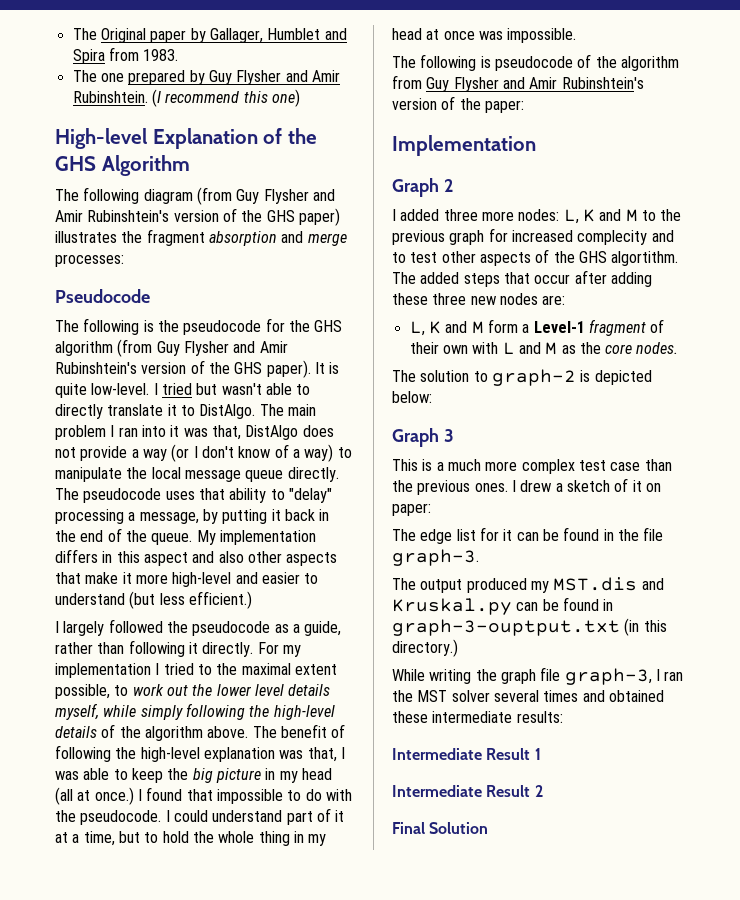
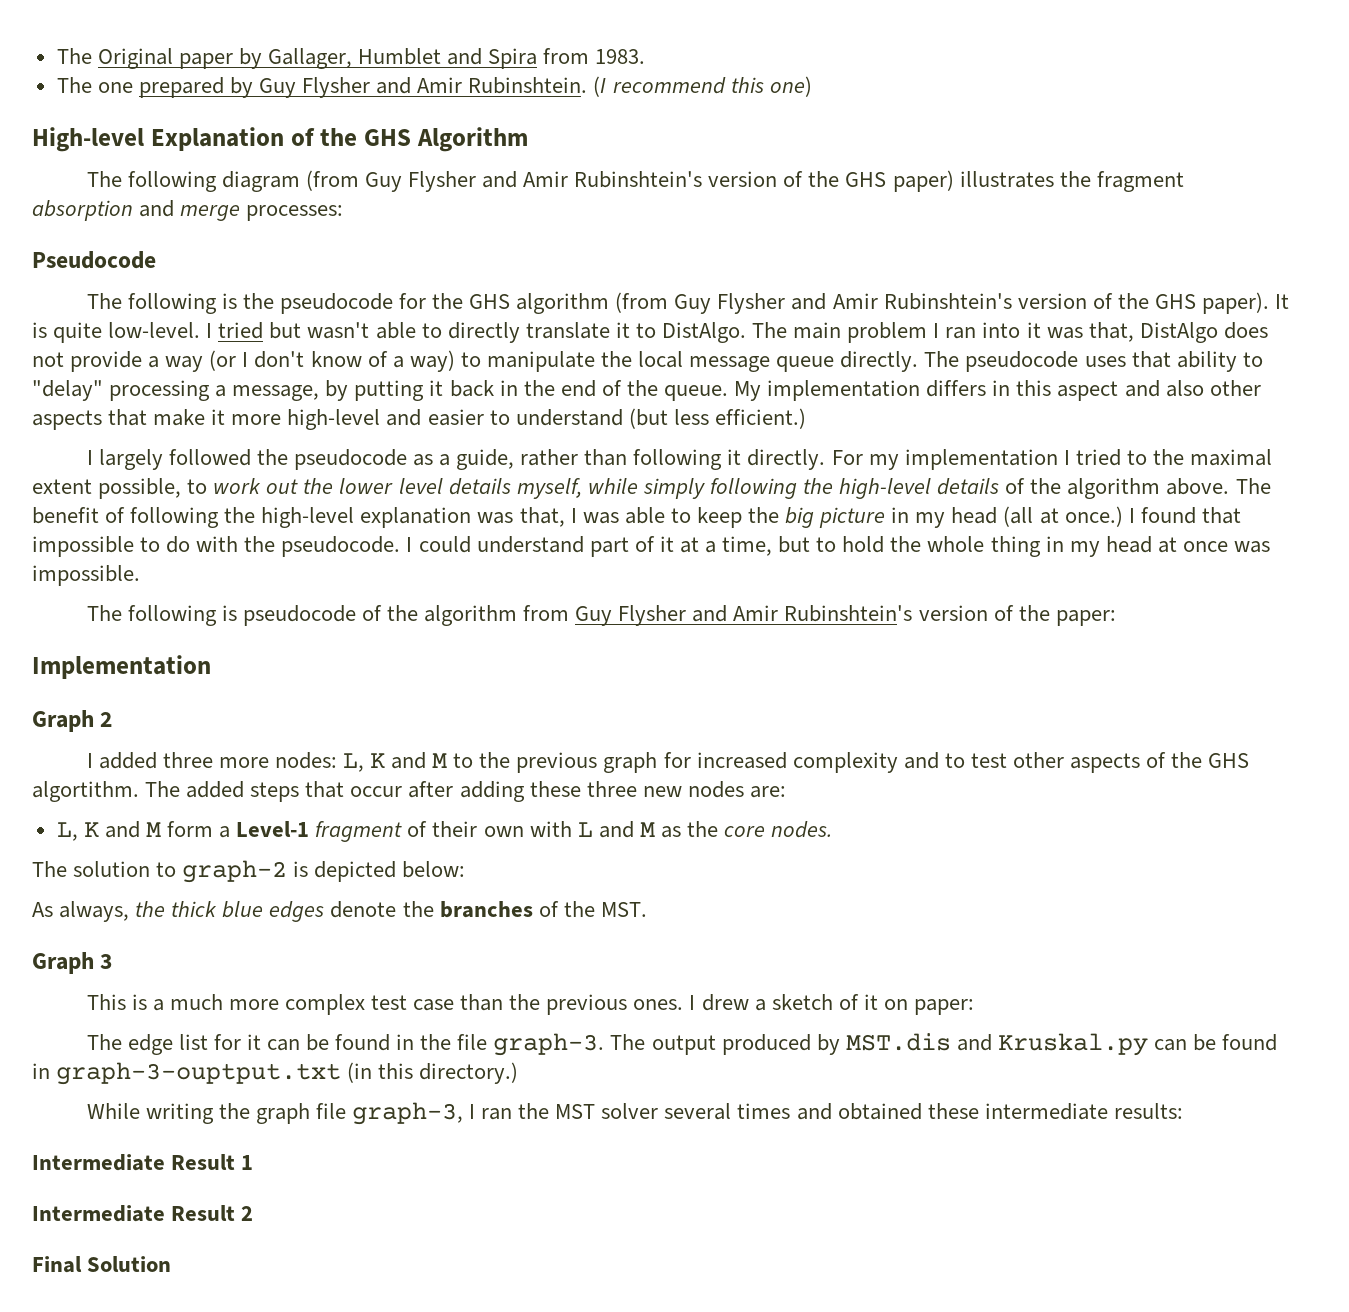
[577,230,648,245] complecity -> [792,752,898,773] complexity
(432, 397) none -> [32,901,647,922] // As always, the thick blue edges denote the branches of the MST.
(479, 557) // -> (605, 1044) none
[530,581,549,593] my -> [816,1034,840,1055] by

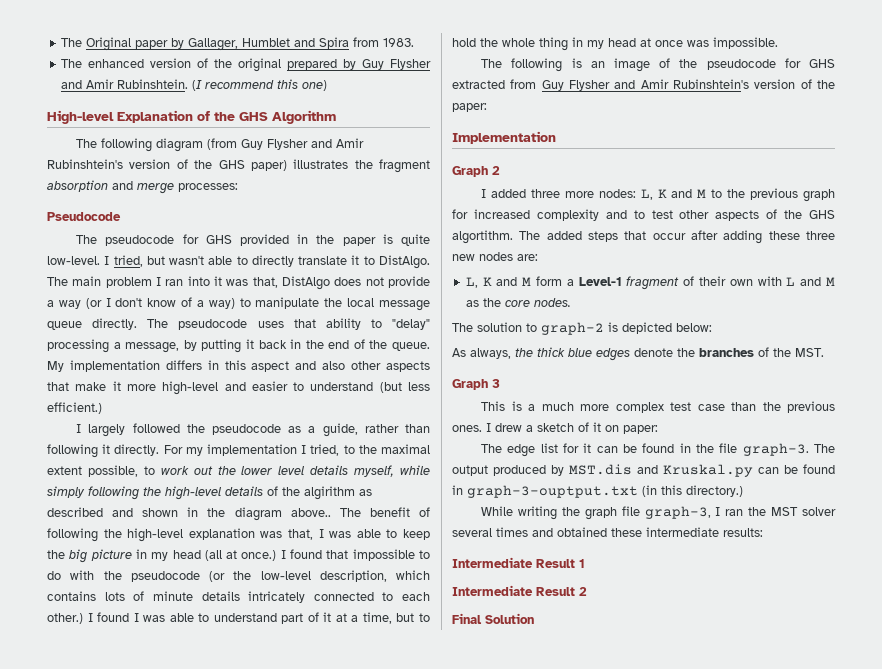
[97,82,133,93] one -> [87,58,281,72] enhanced version of the original
[127,292,1290,314] following is the pseudocode for the GHS algorithm (from Guy Flysher and Amir Rubinshtein's version of the GHS paper). It -> [105,234,376,246] pseudocode for GHS provided in the paper
[218,322,264,339] tried -> [113,255,143,267] tried,
[1075,449,1121,466] tried -> [310,444,340,456] tried,
[1067,478,1230,499] algorithm above. -> [304,486,372,500] [47,507,331,521] algirithm as described and shown in the diagram above..
[281,536,471,557] pseudocode. I could -> [130,570,430,582] [47,591,430,603] [47,612,210,624] pseudocode (or the low-level description, which contains lots of minute details intricately connected to each other.) I found I was able to
[242,605,517,626] pseudocode of the algorithm -> [590,58,835,72] [452,80,505,89] an image of the pseudocode for GHS extracted

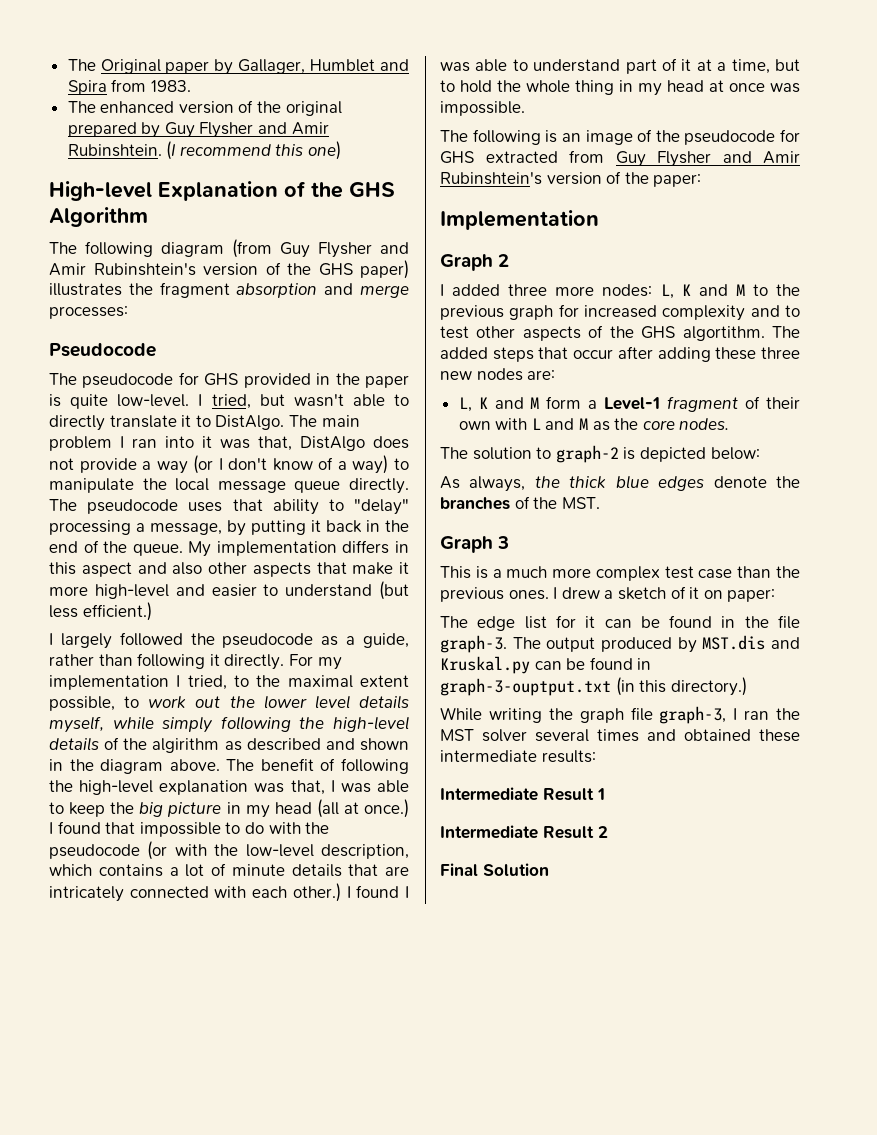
[290,508,331,517] above.. -> [169,759,220,771] above.
(225, 576) none -> [174,844,207,856] with
[104,592,125,601] lots -> [169,864,205,877] a lot
(240, 596) none -> [348,864,409,876] that are
[382,592,394,601] to -> [214,886,247,898] with

